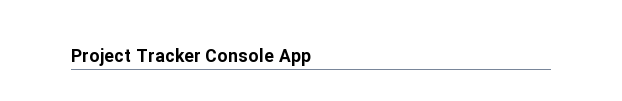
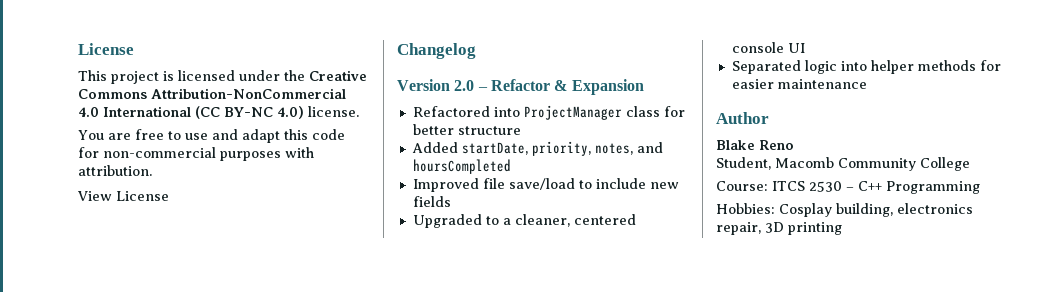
[71,48,312,66] Project Tracker Console App -> [78,43,134,55] [78,70,367,84] [78,88,346,99] [78,106,359,119] [78,129,345,143] [78,147,314,161] [78,165,152,176] [77,191,169,201] [397,43,476,59] [397,79,644,95] [412,105,685,120] [412,124,521,135] [411,141,663,156] [412,159,511,174] [412,178,679,192] [412,196,451,207] [412,214,636,228] [731,42,805,53] [731,60,1001,74] [731,79,867,89] [716,112,769,124] [716,140,794,150] [716,157,970,171] [716,181,980,194] [716,203,973,217] [716,222,842,235] License // This project is licensed under the Creative Commons Attribution-NonCommercial 4.0 International (CC BY-NC 4.0) license. // You are free to use and adapt this code for non-commercial purposes with attribution. // View License // Changelog // Version 2.0 – Refactor & Expansion // Refactored into ProjectManager class for better structure // Added startDate, priority, notes, and hoursCompleted // Improved file save/load to include new fields // Upgraded to a cleaner, centered console UI // Separated logic into helper methods for easier maintenance // Author // Blake Reno // Student, Macomb Community College // Course: ITCS 2530 – C++ Programming // Hobbies: Cosplay building, electronics repair, 3D printing

